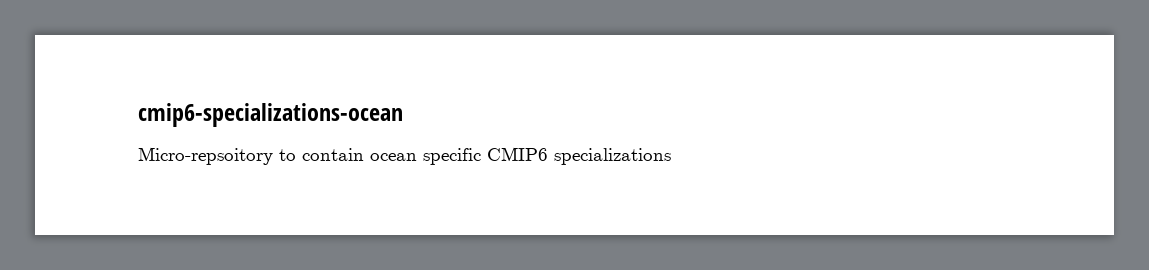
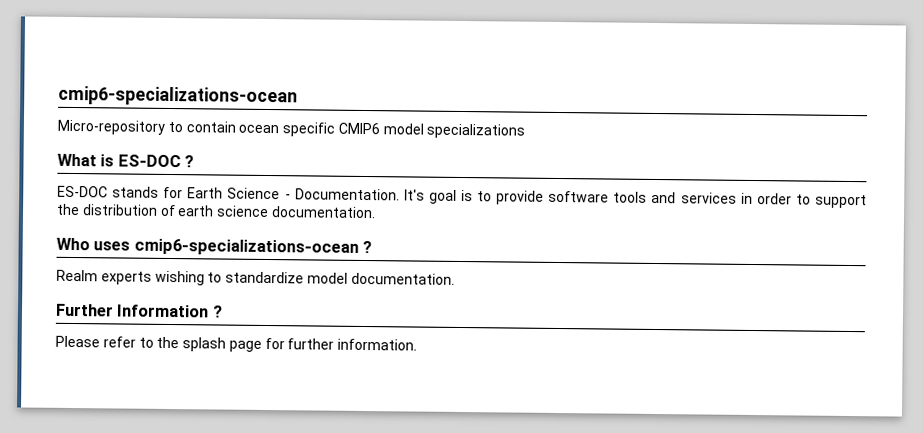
[138,147,273,165] Micro-repsoitory -> [57,119,165,135] Micro-repository
(548, 154) none -> [382,123,424,135] model
(671, 156) none -> [57,153,195,168] [57,185,867,209] [56,203,376,219] [56,237,373,256] [56,269,455,286] [55,303,223,318] [55,335,418,352] // What is ES-DOC ? // ES-DOC stands for Earth Science - Documentation. It's goal is to provide software tools and services in order to support the distribution of earth science documentation. // Who uses cmip6-specializations-ocean ? // Realm experts wishing to standardize model documentation. // Further Information ? // Please refer to the splash page for further information.

